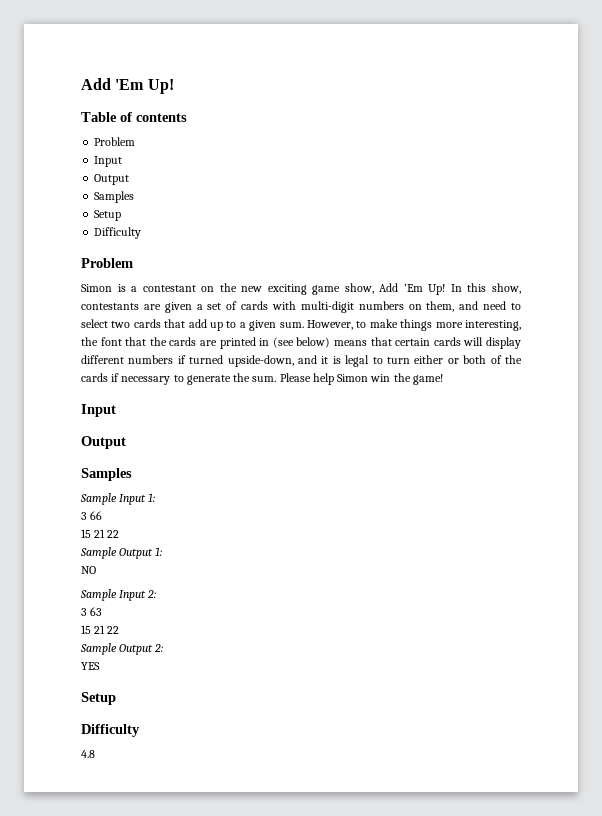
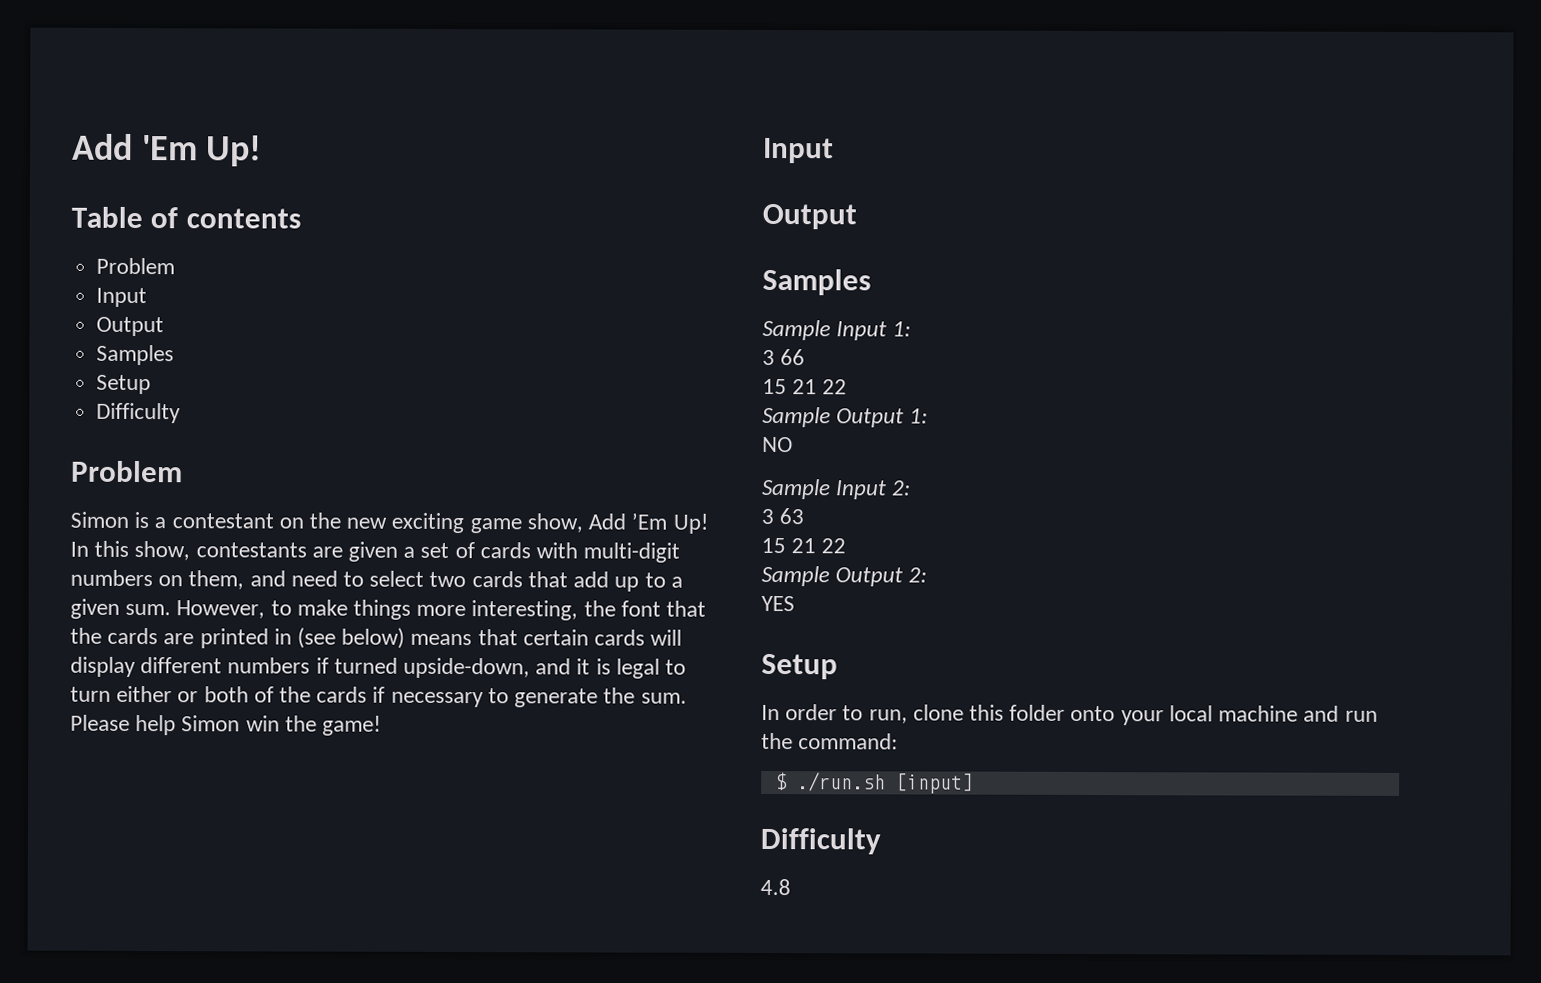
(116, 698) none -> [761,704,1378,726] [761,732,899,750] [774,772,974,794] // In order to run, clone this folder onto your local machine and run the command: // $ ./run.sh [input]

